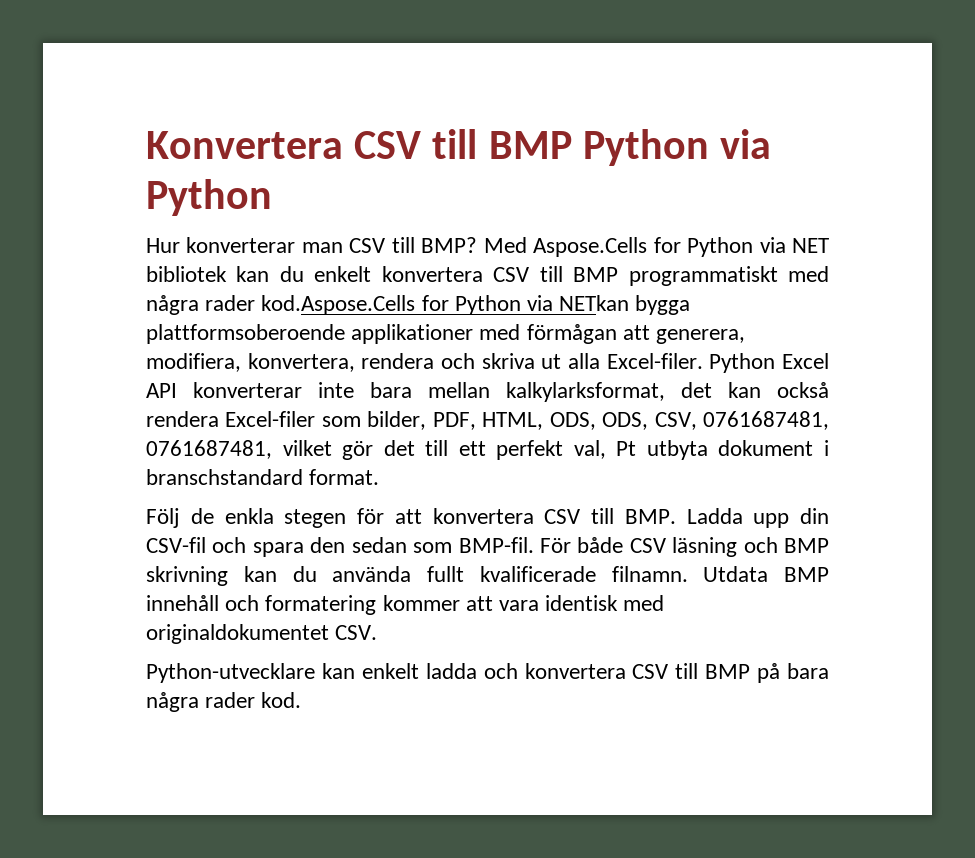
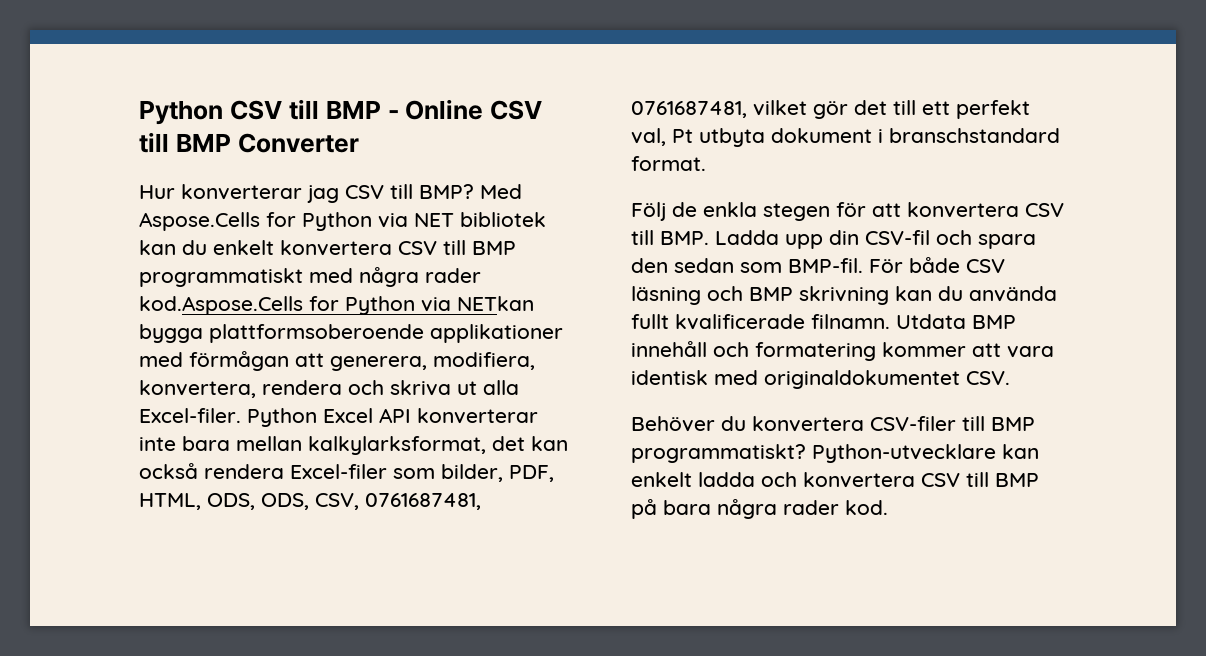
[146,129,772,166] [146,179,272,216] Konvertera CSV till BMP Python via Python -> [139,99,543,125] [139,132,359,153] Python CSV till BMP - Online CSV till BMP Converter
[301,242,343,253] man -> [307,185,339,203] jag
(378, 632) none -> [631,416,1035,432] [631,444,806,463] Behöver du konvertera CSV-filer till BMP programmatiskt?

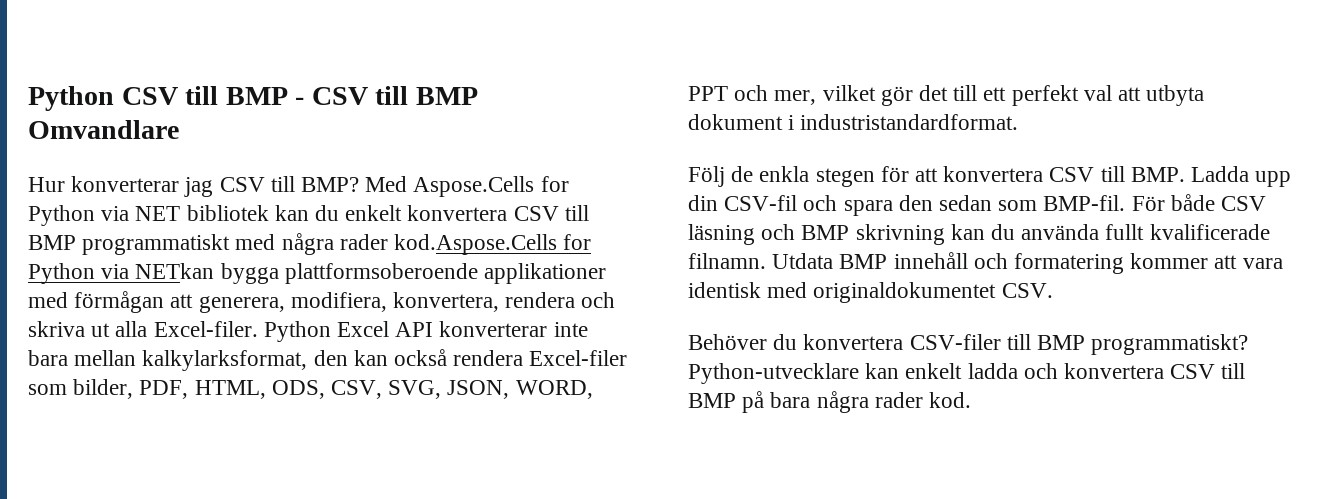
[405,99,543,120] [139,132,359,153] Online CSV till BMP Converter -> [311,86,478,105] [28,120,179,139] CSV till BMP Omvandlare
[492,436,525,451] det -> [313,350,348,366] den
[261,493,481,510] [631,101,747,118] ODS, CSV, 0761687481, 0761687481, -> [331,380,593,399] [688,85,817,105] CSV, SVG, JSON, WORD, PPT och mer,
[631,128,693,146] val, Pt -> [1083,85,1142,101] val att
[889,128,1060,143] [631,156,706,171] branschstandard format. -> [800,114,1019,130] industristandardformat.

